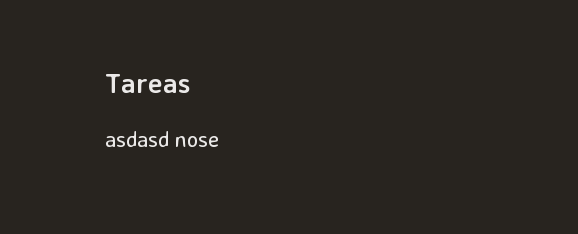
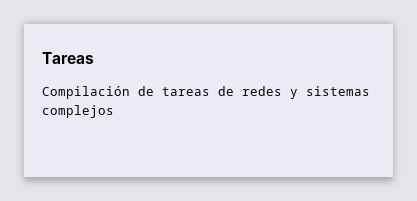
[105,131,219,147] asdasd nose -> [42,86,370,99] [42,105,114,118] Compilación de tareas de redes y sistemas complejos

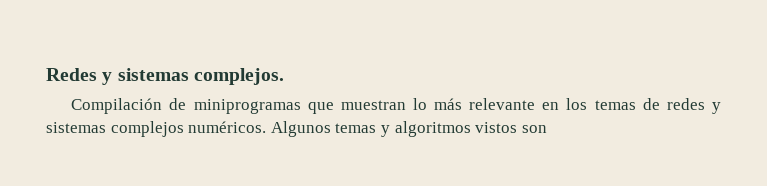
[42,52,94,64] [42,86,210,99] Tareas // Compilación de tareas -> [46,68,284,85] [71,98,636,114] Redes y sistemas complejos. // Compilación de miniprogramas que muestran lo más relevante en los temas
(114, 111) none -> [188,121,547,137] numéricos. Algunos temas y algoritmos vistos son

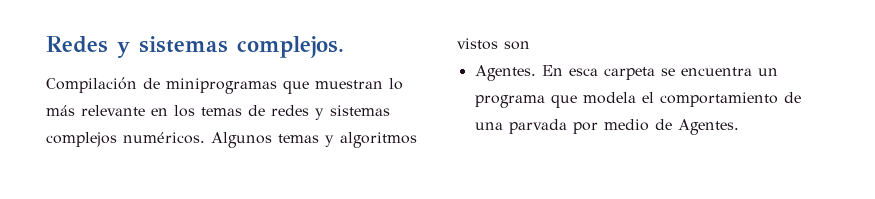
(547, 129) none -> [474,65,778,81] [474,92,801,108] [474,119,739,135] // Agentes. En esca carpeta se encuentra un programa que modela el comportamiento de una parvada por medio de Agentes.

